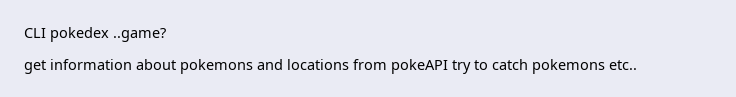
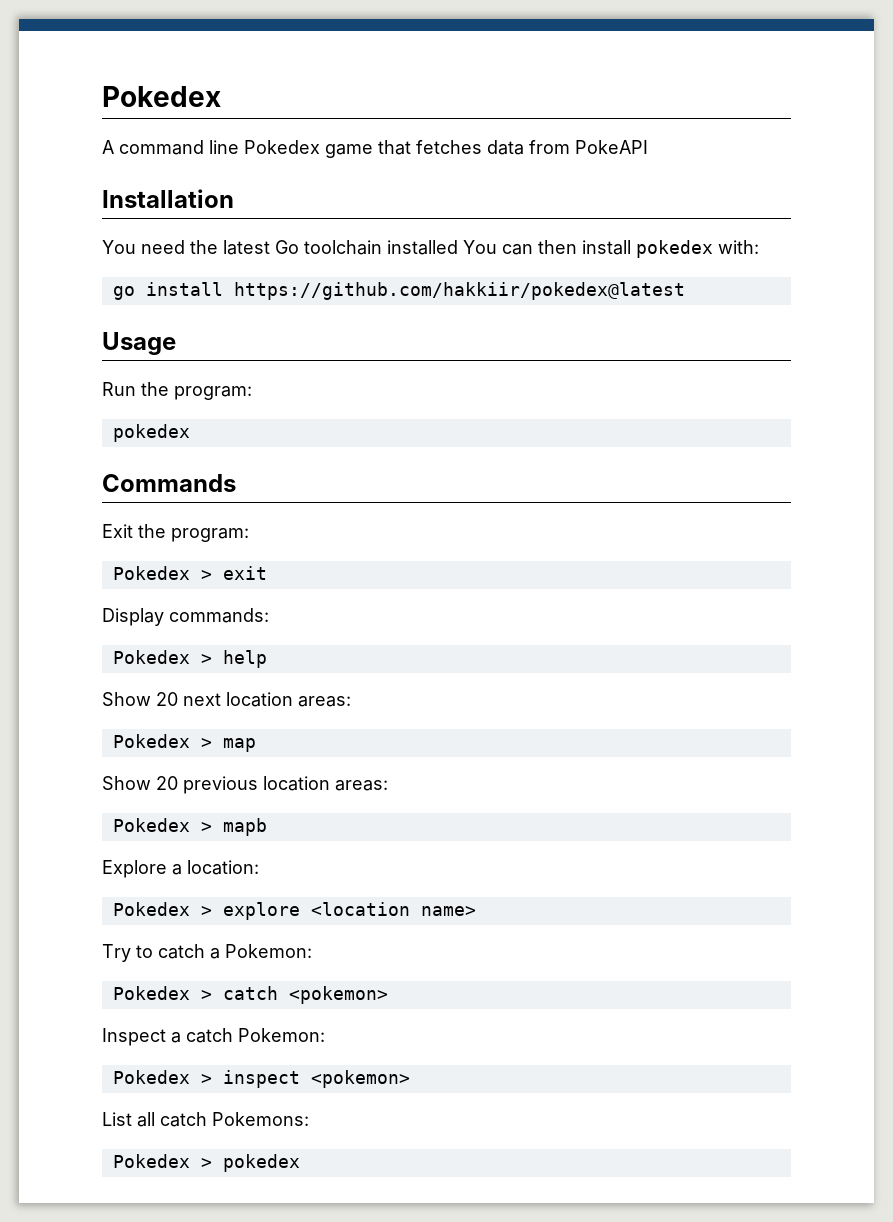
[24,27,166,42] [24,59,637,74] CLI pokedex ..game? // get information about pokemons and locations from pokeAPI try to catch pokemons etc.. -> [102,86,221,107] [102,140,648,158] [102,189,234,208] [102,240,759,258] [112,282,685,300] [102,332,176,355] [102,382,252,400] [112,424,190,442] [102,474,236,492] [102,524,249,542] [112,566,267,580] [102,608,269,626] [112,650,267,668] [102,692,351,707] [112,734,256,752] [102,776,388,794] [112,818,267,836] [102,860,259,878] [112,902,476,920] [102,944,312,962] [112,986,388,1004] [102,1028,325,1046] [112,1070,410,1088] [102,1112,309,1127] [112,1154,300,1172] Pokedex // A command line Pokedex game that fetches data from PokeAPI // Installation // You need the latest Go toolchain installed You can then install pokedex with: // go install https://github.com/hakkiir/pokedex@latest // Usage // Run the program: // pokedex // Commands // Exit the program: // Pokedex > exit // Display commands: // Pokedex > help // Show 20 next location areas: // Pokedex > map // Show 20 previous location areas: // Pokedex > mapb // Explore a location: // Pokedex > explore <location name> // Try to catch a Pokemon: // Pokedex > catch <pokemon> // Inspect a catch Pokemon: // Pokedex > inspect <pokemon> // List all catch Pokemons: // Pokedex > pokedex

